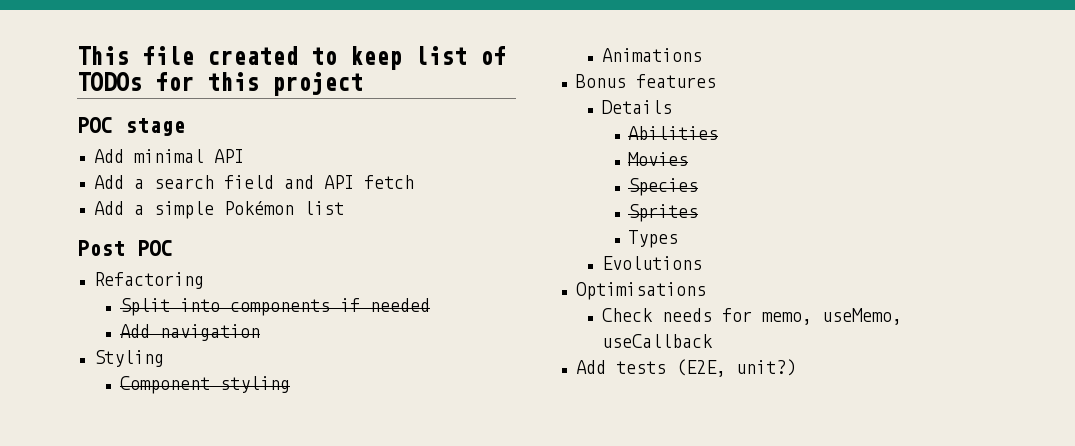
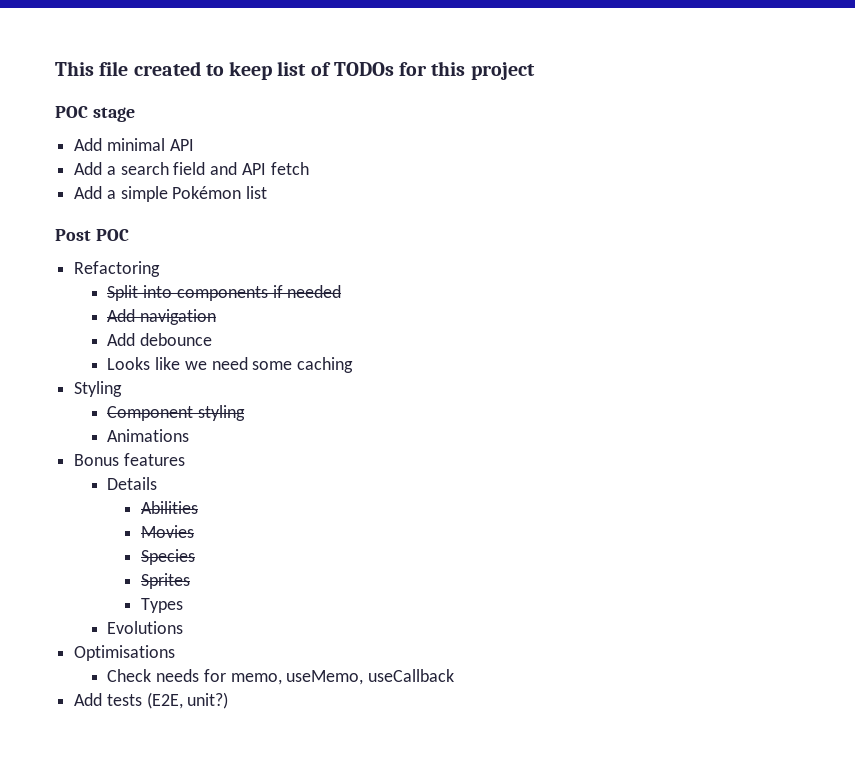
(260, 332) none -> [107,333,213,346] [107,357,354,373] // Add debounce // Looks like we need some caching

